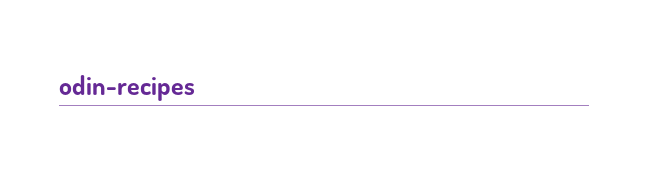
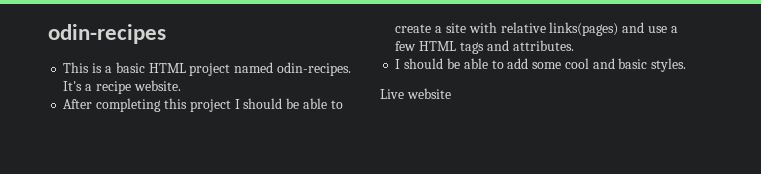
(195, 88) none -> [63,62,351,76] [63,80,181,94] [63,98,343,112] [395,22,678,36] [395,40,574,54] [395,58,687,72] [380,88,451,99] // This is a basic HTML project named odin-recipes. It's a recipe website. // After completing this project I should be able to create a site with relative links(pages) and use a few HTML tags and attributes. // I should be able to add some cool and basic styles. // Live website

